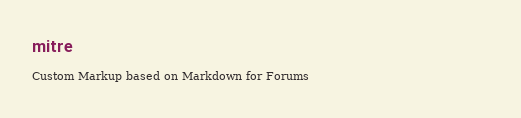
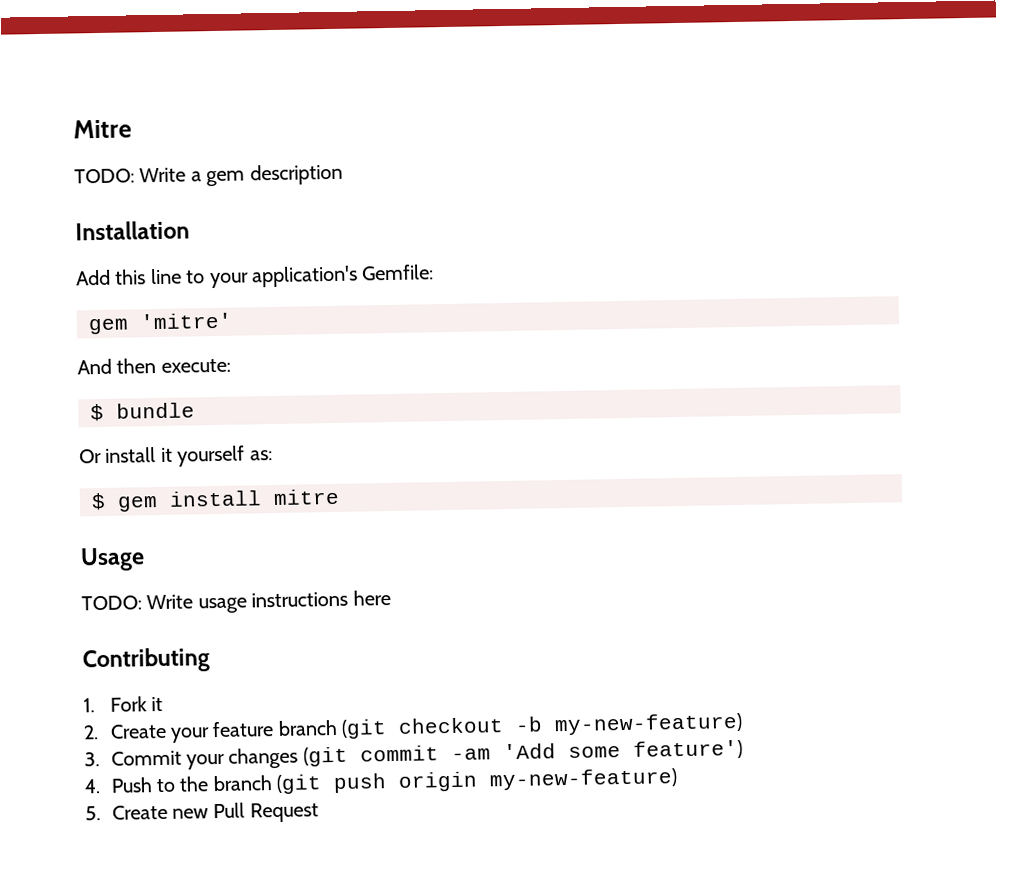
[32,40,73,52] [32,71,309,82] mitre // Custom Markup based on Markdown for Forums -> [73,119,132,139] [74,163,343,187] [75,220,190,241] [75,264,435,289] [88,312,233,335] [77,358,231,375] [90,402,195,422] [79,445,273,467] [91,488,340,512] [80,547,145,572] [81,590,391,614] [82,647,210,674] [83,696,163,713] [83,712,744,743] [84,739,743,770] [84,768,679,794] [85,802,319,823] Mitre // TODO: Write a gem description // Installation // Add this line to your application's Gemfile: // gem 'mitre' // And then execute: // $ bundle // Or install it yourself as: // $ gem install mitre // Usage // TODO: Write usage instructions here // Contributing // 1. Fork it // 2. Create your feature branch (git checkout -b my-new-feature) // 3. Commit your changes (git commit -am 'Add some feature') // 4. Push to the branch (git push origin my-new-feature) // 5. Create new Pull Request

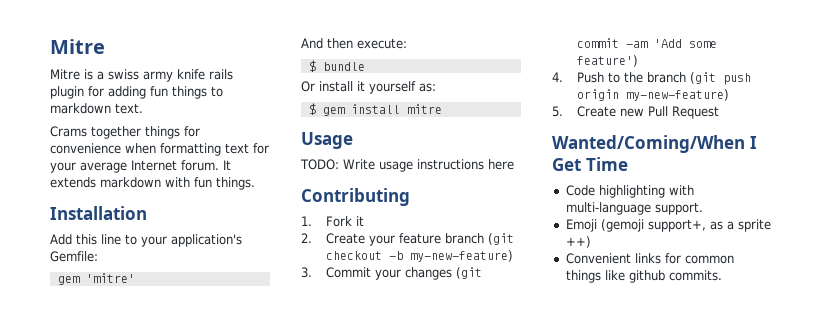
[74,163,343,187] TODO: Write a gem description -> [50,69,233,82] [50,86,223,99] [50,103,143,114] [50,126,200,139] [50,143,269,156] [50,160,231,173] [50,177,255,190] Mitre is a swiss army knife rails plugin for adding fun things to markdown text. // Crams together things for convenience when formatting text for your average Internet forum. It extends markdown with fun things.
(319, 812) none -> [552,135,757,153] [552,157,628,171] [565,185,694,198] [565,202,703,215] [565,219,771,232] [565,236,591,248] [565,253,734,264] [565,270,722,283] // Wanted/Coming/When I Get Time // Code highlighting with multi-language support. // Emoji (gemoji support+, as a sprite ++) // Convenient links for common things like github commits.

